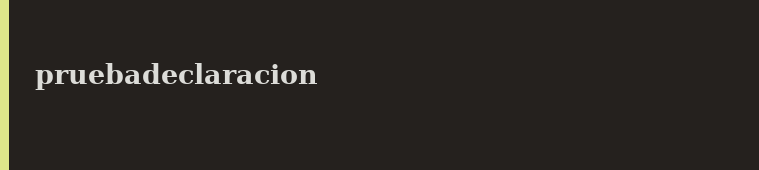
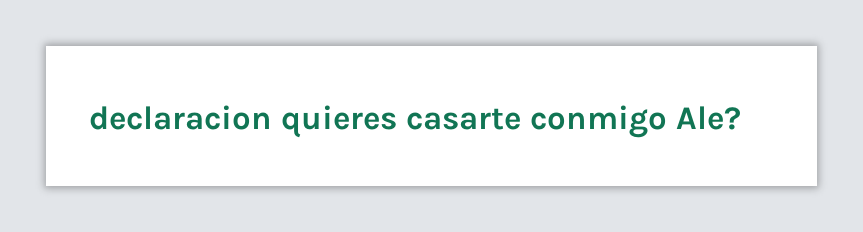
[35,63,318,90] pruebadeclaracion -> [89,105,741,138] declaracion quieres casarte conmigo Ale?

